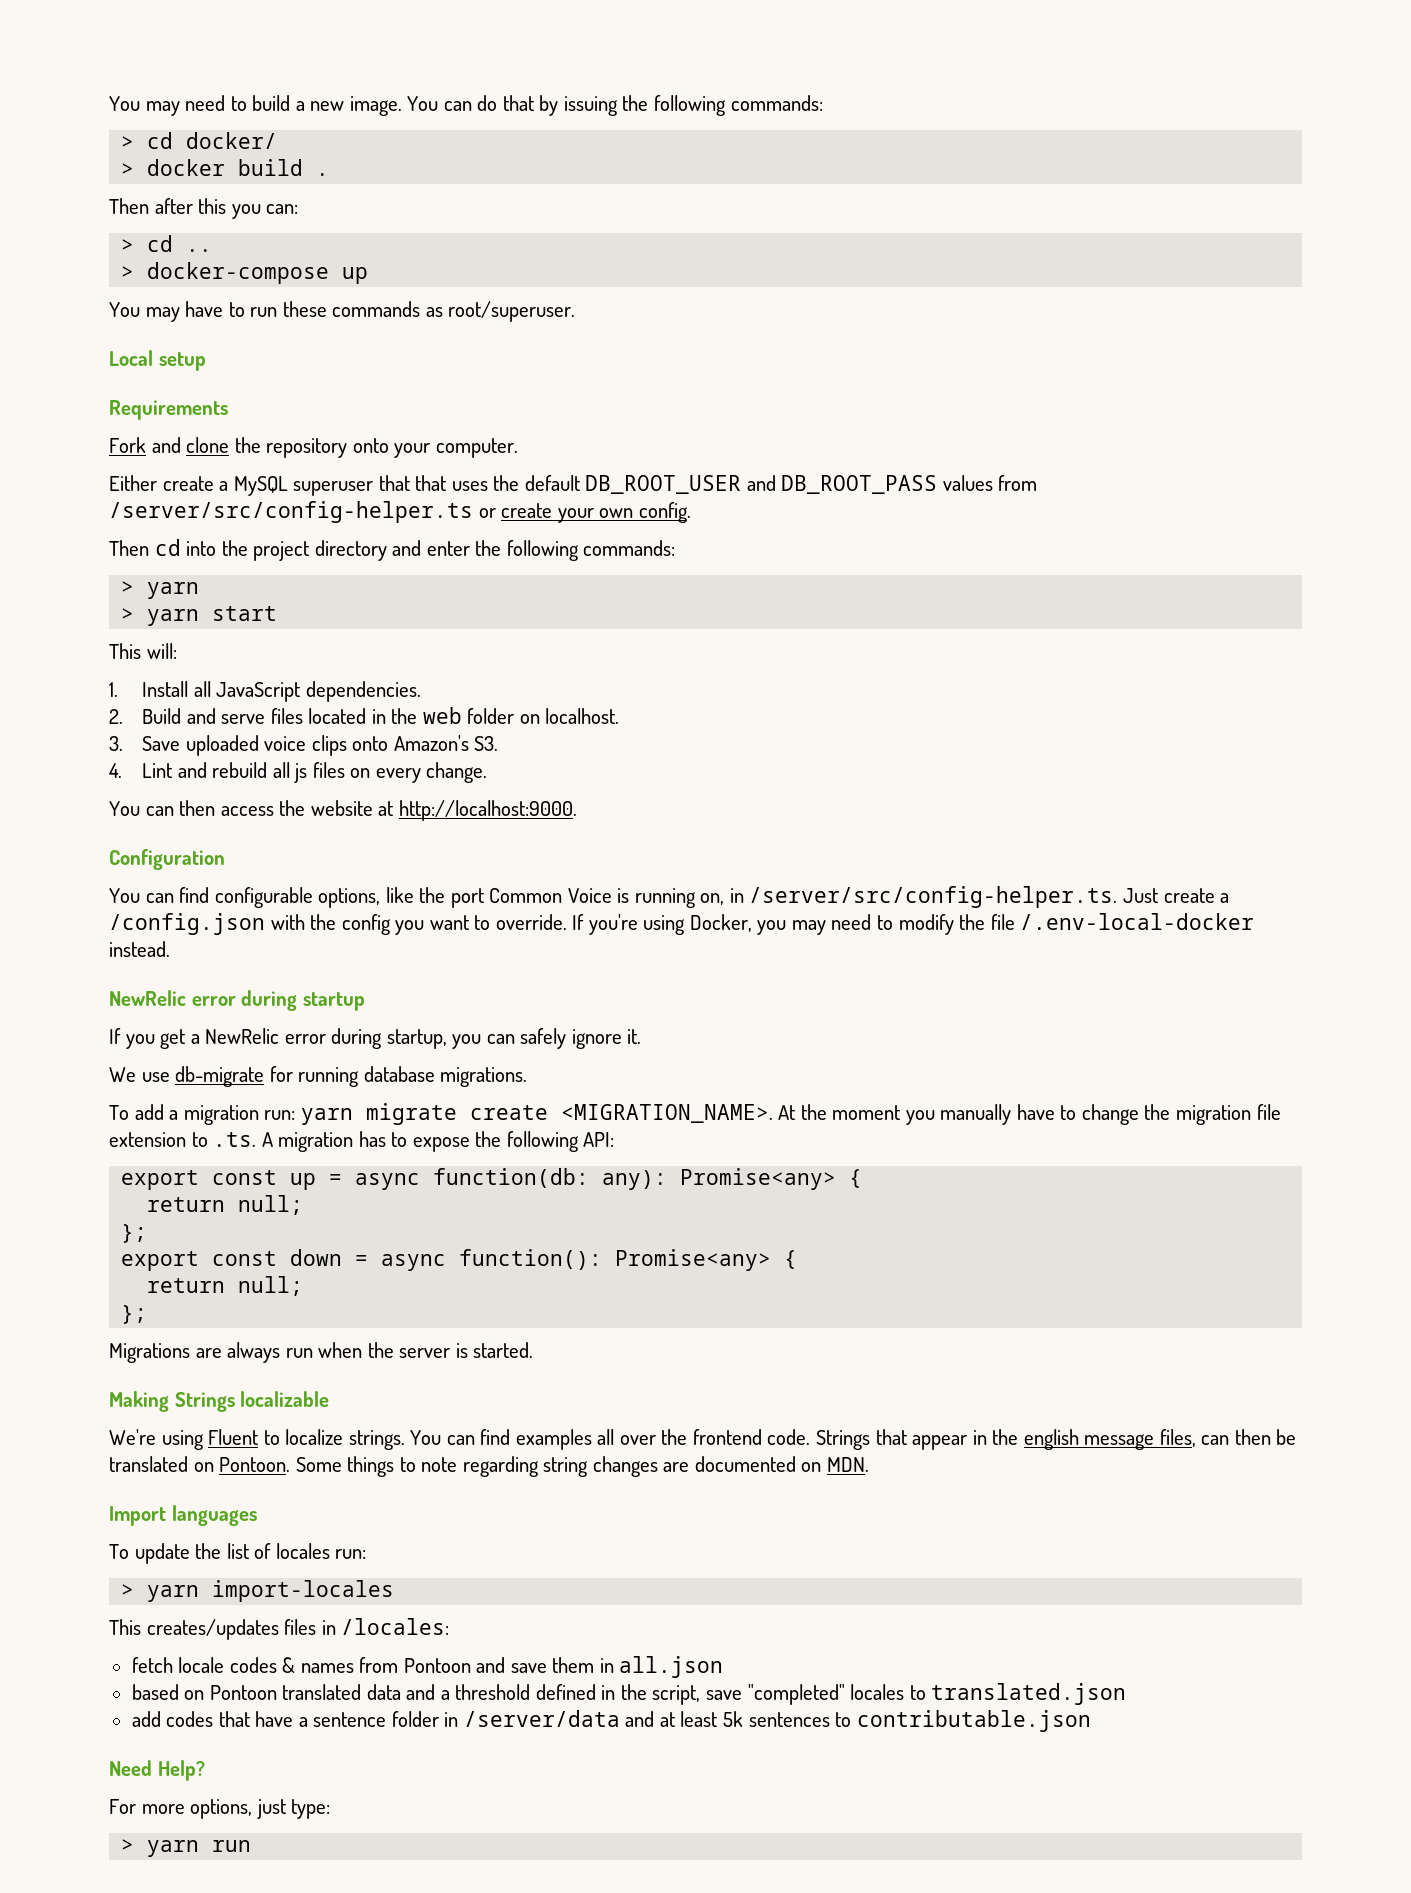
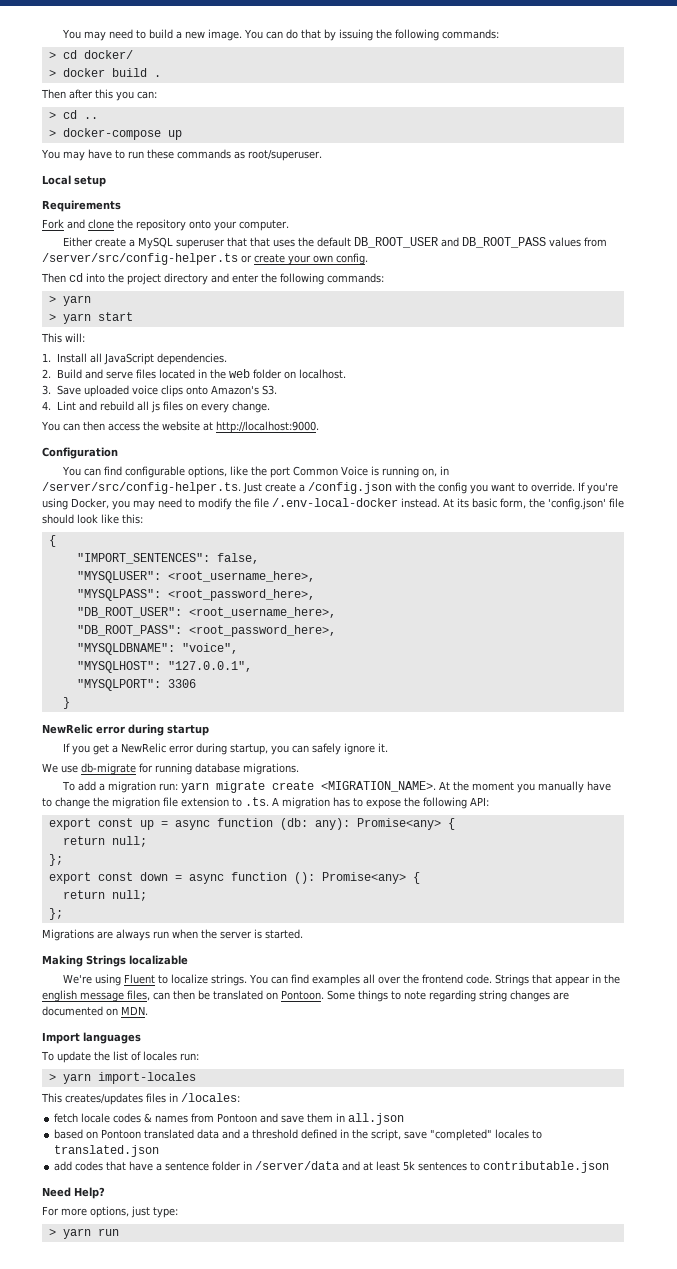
(170, 949) none -> [443,498,624,510] [42,514,143,524] [48,535,56,547] [76,553,259,564] [76,571,315,583] [76,589,315,601] [76,607,336,618] [76,625,336,637] [76,643,238,655] [76,661,252,673] [76,679,196,691] [62,697,70,709] At its basic form, the 'config.json' file should look like this: // { // "IMPORT_SENTENCES": false, // "MYSQLUSER": <root_username_here>, // "MYSQLPASS": <root_password_here>, // "DB_ROOT_USER": <root_username_here>, // "DB_ROOT_PASS": <root_password_here>, // "MYSQLDBNAME": "voice", // "MYSQLHOST": "127.0.0.1", // "MYSQLPORT": 3306 // }
[433,1168,590,1188] function(db: -> [216,818,308,830] function (db:
[459,1249,603,1270] function(): -> [230,872,315,884] function ():

